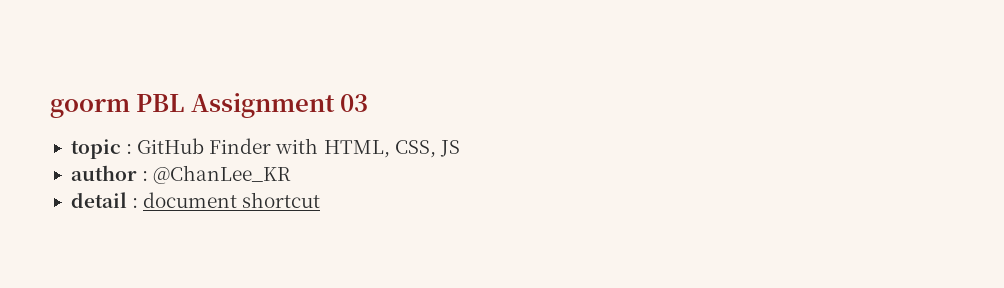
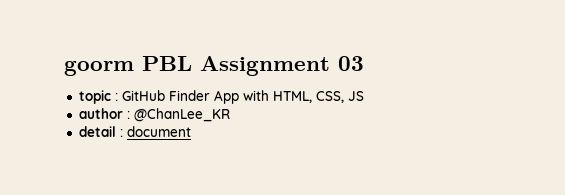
(272, 146) none -> [213,90,239,104] App
[242,192,321,208] shortcut -> (191, 131) none

